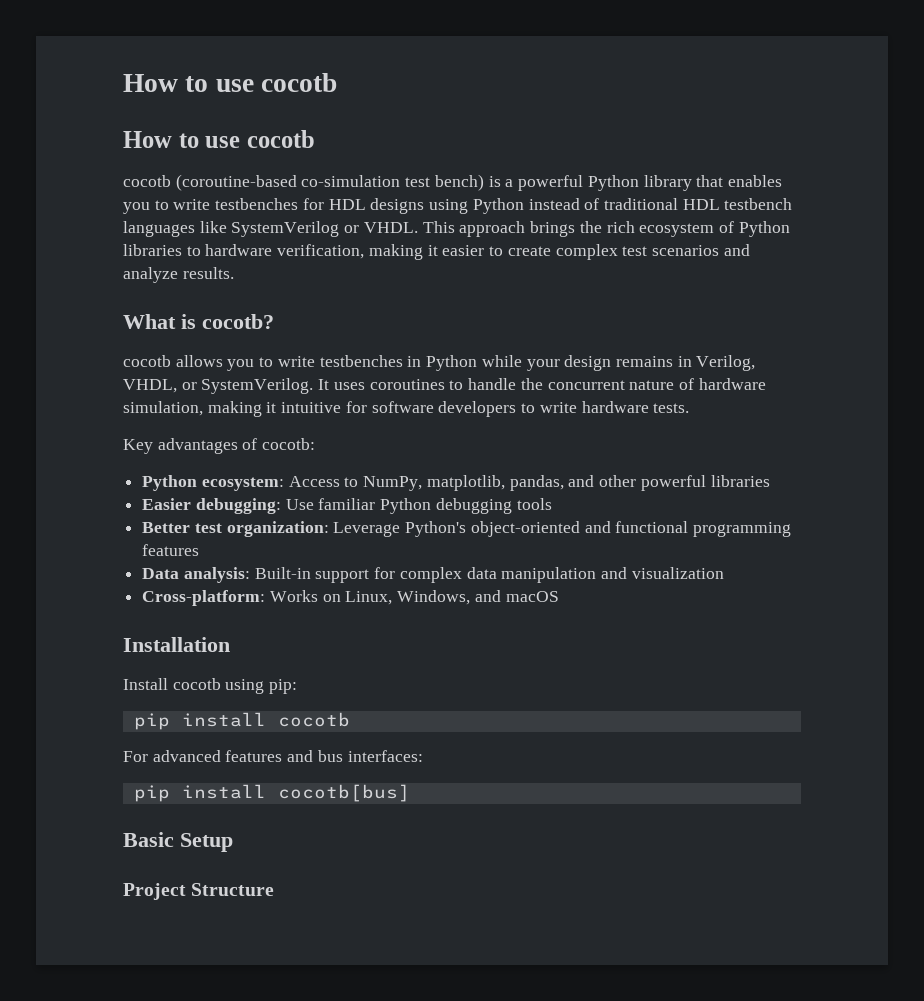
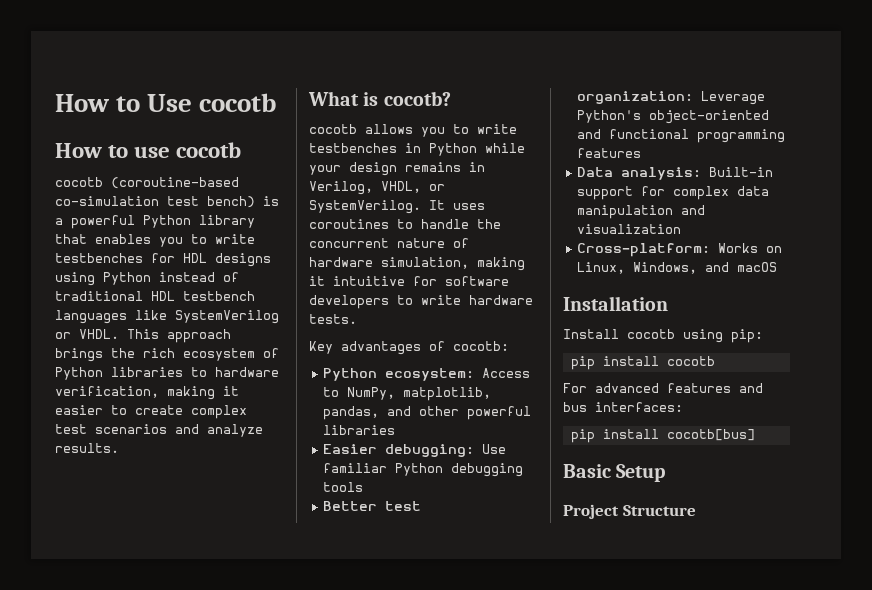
[123,74,254,92] How to use -> [55,94,193,112] How to Use

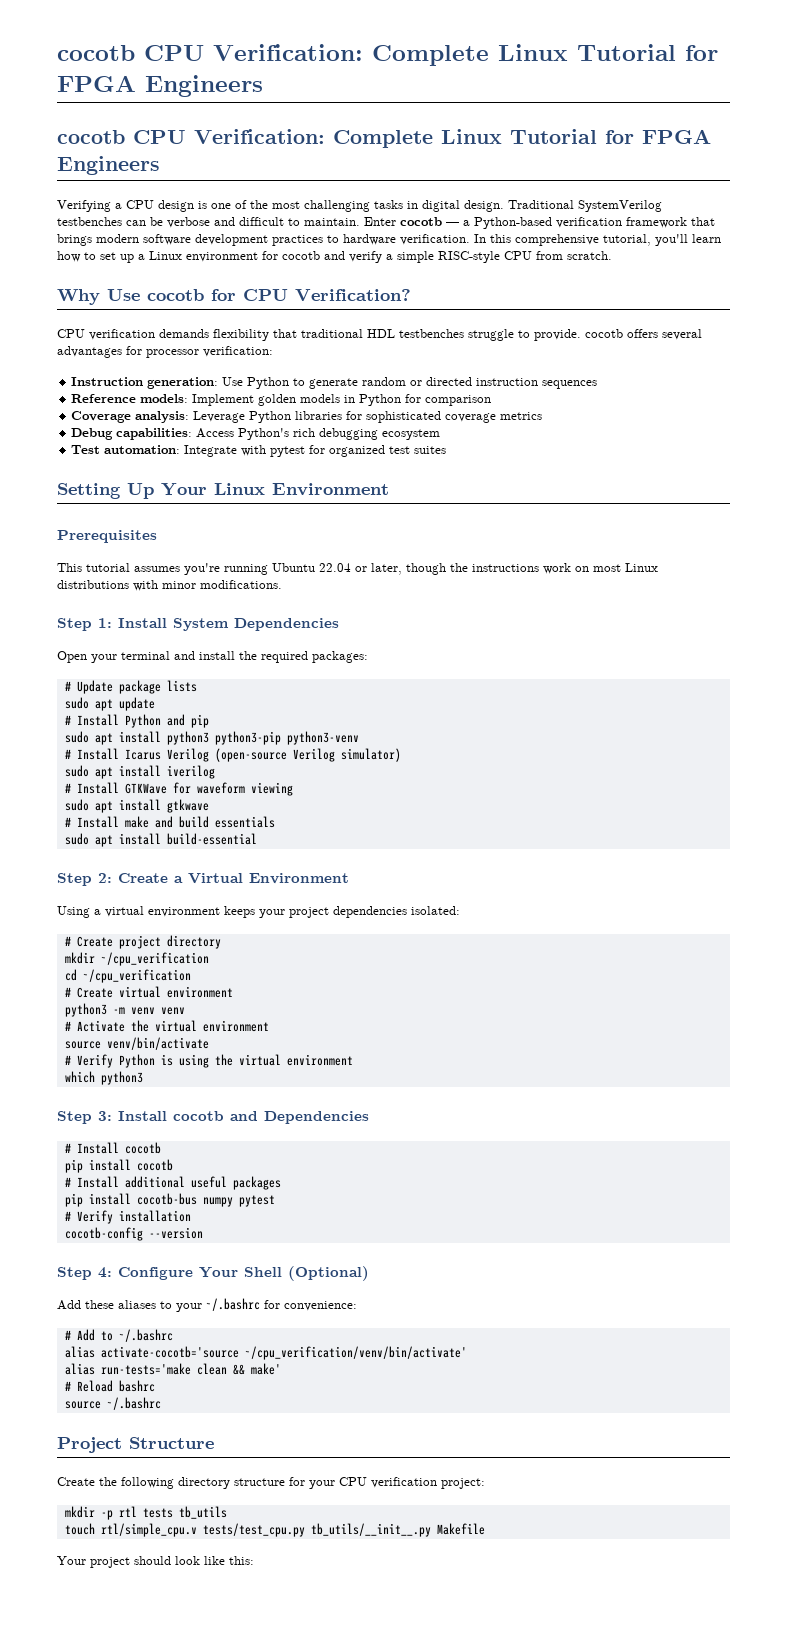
[55,93,277,112] [55,142,242,158] [55,177,239,189] [55,196,279,208] [55,215,255,229] [55,234,255,247] [55,253,271,267] [55,272,239,286] [55,291,255,301] [55,310,279,324] [55,329,231,343] [55,348,279,362] [55,367,279,380] [55,386,239,400] [55,405,247,419] [55,424,263,437] [55,443,119,453] [308,91,451,106] [309,124,517,137] [309,143,525,156] [309,162,485,176] [309,181,445,195] [309,200,485,214] [309,219,501,229] [309,238,469,248] [309,257,525,271] [309,276,509,286] [309,295,533,309] [309,314,357,324] [309,341,509,355] [323,368,531,381] [323,387,492,401] [323,406,532,420] [323,425,396,435] [323,444,507,457] [323,463,524,477] [323,482,364,492] [323,501,422,511] [577,91,766,105] [577,110,770,124] [577,129,786,143] [577,148,642,158] [577,167,774,180] [577,186,770,200] [577,205,706,219] [577,224,682,234] [577,243,783,257] [577,262,778,274] [563,296,668,311] [563,329,763,343] [570,356,715,370] [563,383,763,393] [563,402,683,412] [570,429,755,443] [563,464,666,482] [563,504,696,519] How to Use cocotb // How to use cocotb // cocotb (coroutine-based co-simulation test bench) is a powerful Python library that enables you to write testbenches for HDL designs using Python instead of traditional HDL testbench languages like SystemVerilog or VHDL. This approach brings the rich ecosystem of Python libraries to hardware verification, making it easier to create complex test scenarios and analyze results. // What is cocotb? // cocotb allows you to write testbenches in Python while your design remains in Verilog, VHDL, or SystemVerilog. It uses coroutines to handle the concurrent nature of hardware simulation, making it intuitive for software developers to write hardware tests. // Key advantages of cocotb: // Python ecosystem: Access to NumPy, matplotlib, pandas, and other powerful libraries // Easier debugging: Use familiar Python debugging tools // Better test organization: Leverage Python's object-oriented and functional programming features // Data analysis: Built-in support for complex data manipulation and visualization // Cross-platform: Works on Linux, Windows, and macOS // Installation // Install cocotb using pip: // pip install cocotb // For advanced features and bus interfaces: // pip install cocotb[bus] // Basic Setup // Project Structure -> [57,44,718,66] [57,75,263,97] [57,129,711,148] [57,156,160,175] [57,200,662,212] [57,217,715,229] [57,234,721,246] [57,251,612,263] [57,289,411,305] [57,329,702,341] [57,346,273,358] [71,377,598,389] [71,394,492,406] [71,411,543,423] [71,428,441,440] [71,445,447,457] [57,483,389,499] [57,530,157,543] [57,563,658,575] [57,580,282,591] [57,618,339,631] [57,651,368,663] [64,680,197,694] [64,697,155,711] [64,714,209,728] [64,731,359,745] [64,748,401,762] [64,765,215,779] [64,782,293,796] [64,799,209,813] [64,816,275,828] [64,833,257,847] [57,873,349,886] [57,906,460,918] [64,935,221,949] [64,952,209,966] [64,969,191,983] [64,986,233,998] [64,1003,185,1017] [64,1020,269,1032] [64,1037,209,1050] [64,1054,353,1068] [64,1071,143,1085] [57,1111,369,1124] [64,1142,161,1154] [64,1159,173,1173] [64,1176,281,1190] [64,1193,275,1207] [64,1210,191,1224] [64,1227,203,1241] [57,1266,369,1281] [57,1298,357,1312] [64,1329,173,1342] [64,1346,467,1360] [64,1363,281,1375] [64,1380,155,1392] [64,1397,161,1410] [57,1437,214,1453] [57,1477,485,1489] [64,1506,227,1520] [64,1523,485,1537] [57,1556,254,1568] cocotb CPU Verification: Complete Linux Tutorial for FPGA Engineers // cocotb CPU Verification: Complete Linux Tutorial for FPGA Engineers // Verifying a CPU design is one of the most challenging tasks in digital design. Traditional SystemVerilog testbenches can be verbose and difficult to maintain. Enter cocotb — a Python-based verification framework that brings modern software development practices to hardware verification. In this comprehensive tutorial, you'll learn how to set up a Linux environment for cocotb and verify a simple RISC-style CPU from scratch. // Why Use cocotb for CPU Verification? // CPU verification demands flexibility that traditional HDL testbenches struggle to provide. cocotb offers several advantages for processor verification: // Instruction generation: Use Python to generate random or directed instruction sequences // Reference models: Implement golden models in Python for comparison // Coverage analysis: Leverage Python libraries for sophisticated coverage metrics // Debug capabilities: Access Python's rich debugging ecosystem // Test automation: Integrate with pytest for organized test suites // Setting Up Your Linux Environment // Prerequisites // This tutorial assumes you're running Ubuntu 22.04 or later, though the instructions work on most Linux distributions with minor modifications. // Step 1: Install System Dependencies // Open your terminal and install the required packages: // # Update package lists // sudo apt update // # Install Python and pip // sudo apt install python3 python3-pip python3-venv // # Install Icarus Verilog (open-source Verilog simulator) // sudo apt install iverilog // # Install GTKWave for waveform viewing // sudo apt install gtkwave // # Install make and build essentials // sudo apt install build-essential // Step 2: Create a Virtual Environment // Using a virtual environment keeps your project dependencies isolated: // # Create project directory // mkdir ~/cpu_verification // cd ~/cpu_verification // # Create virtual environment // python3 -m venv venv // # Activate the virtual environment // source venv/bin/activate // # Verify Python is using the virtual environment // which python3 // Step 3: Install cocotb and Dependencies // # Install cocotb // pip install cocotb // # Install additional useful packages // pip install cocotb-bus numpy pytest // # Verify installation // cocotb-config --version // Step 4: Configure Your Shell (Optional) // Add these aliases to your ~/.bashrc for convenience: // # Add to ~/.bashrc // alias activate-cocotb='source ~/cpu_verification/venv/bin/activate' // alias run-tests='make clean && make' // # Reload bashrc // source ~/.bashrc // Project Structure // Create the following directory structure for your CPU verification project: // mkdir -p rtl tests tb_utils // touch rtl/simple_cpu.v tests/test_cpu.py tb_utils/__init__.py Makefile // Your project should look like this:

